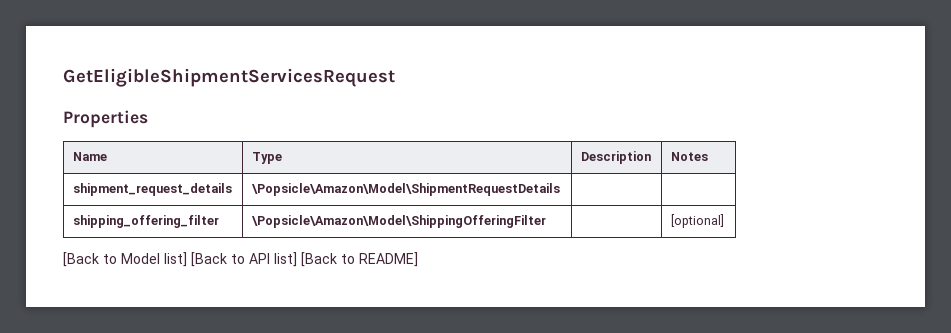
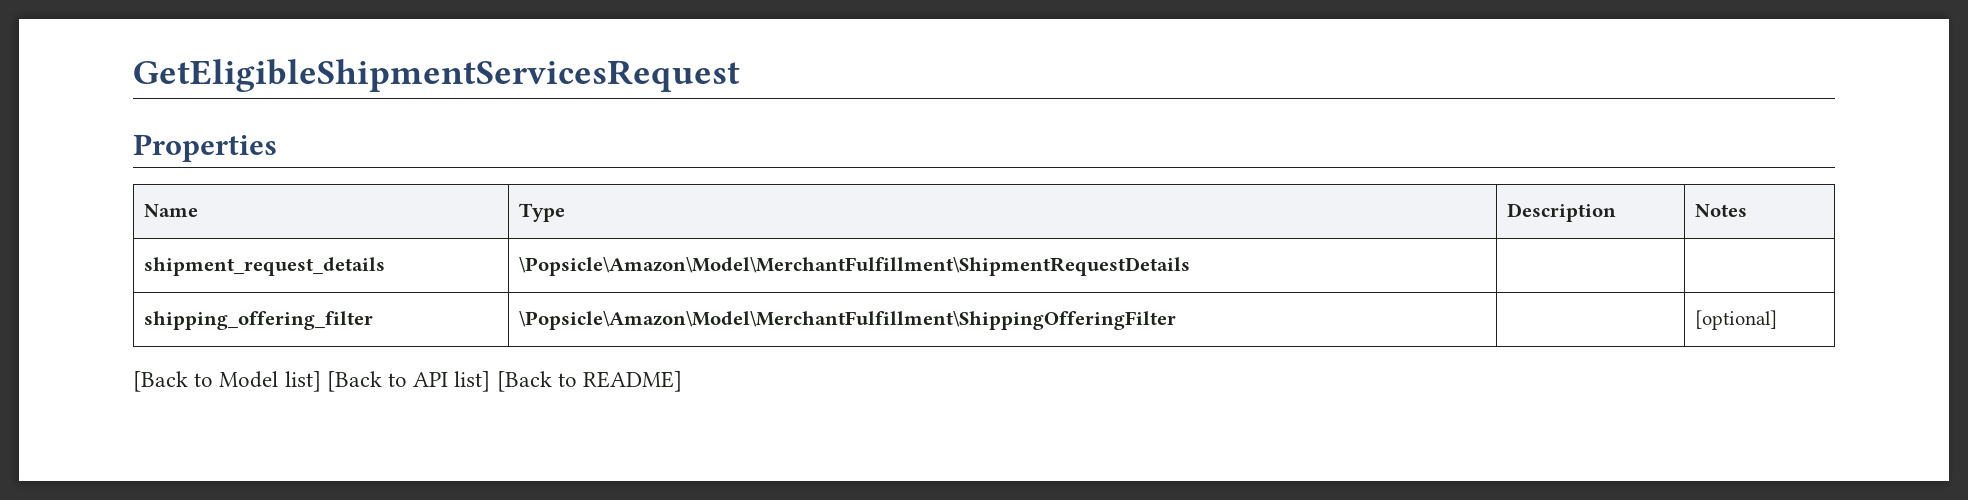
[251,183,560,196] \Popsicle\Amazon\Model\ShipmentRequestDetails -> [519,257,1191,276] \Popsicle\Amazon\Model\MerchantFulfillment\ShipmentRequestDetails
[251,215,546,228] \Popsicle\Amazon\Model\ShippingOfferingFilter -> [519,311,1177,330] \Popsicle\Amazon\Model\MerchantFulfillment\ShippingOfferingFilter

